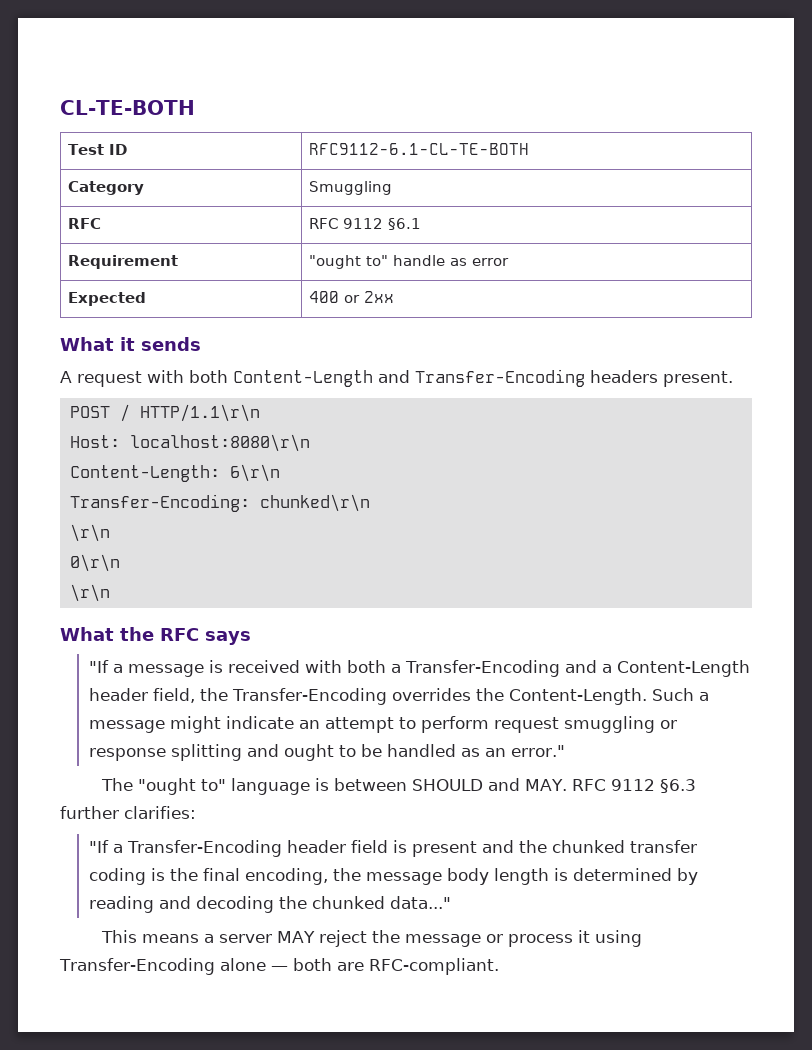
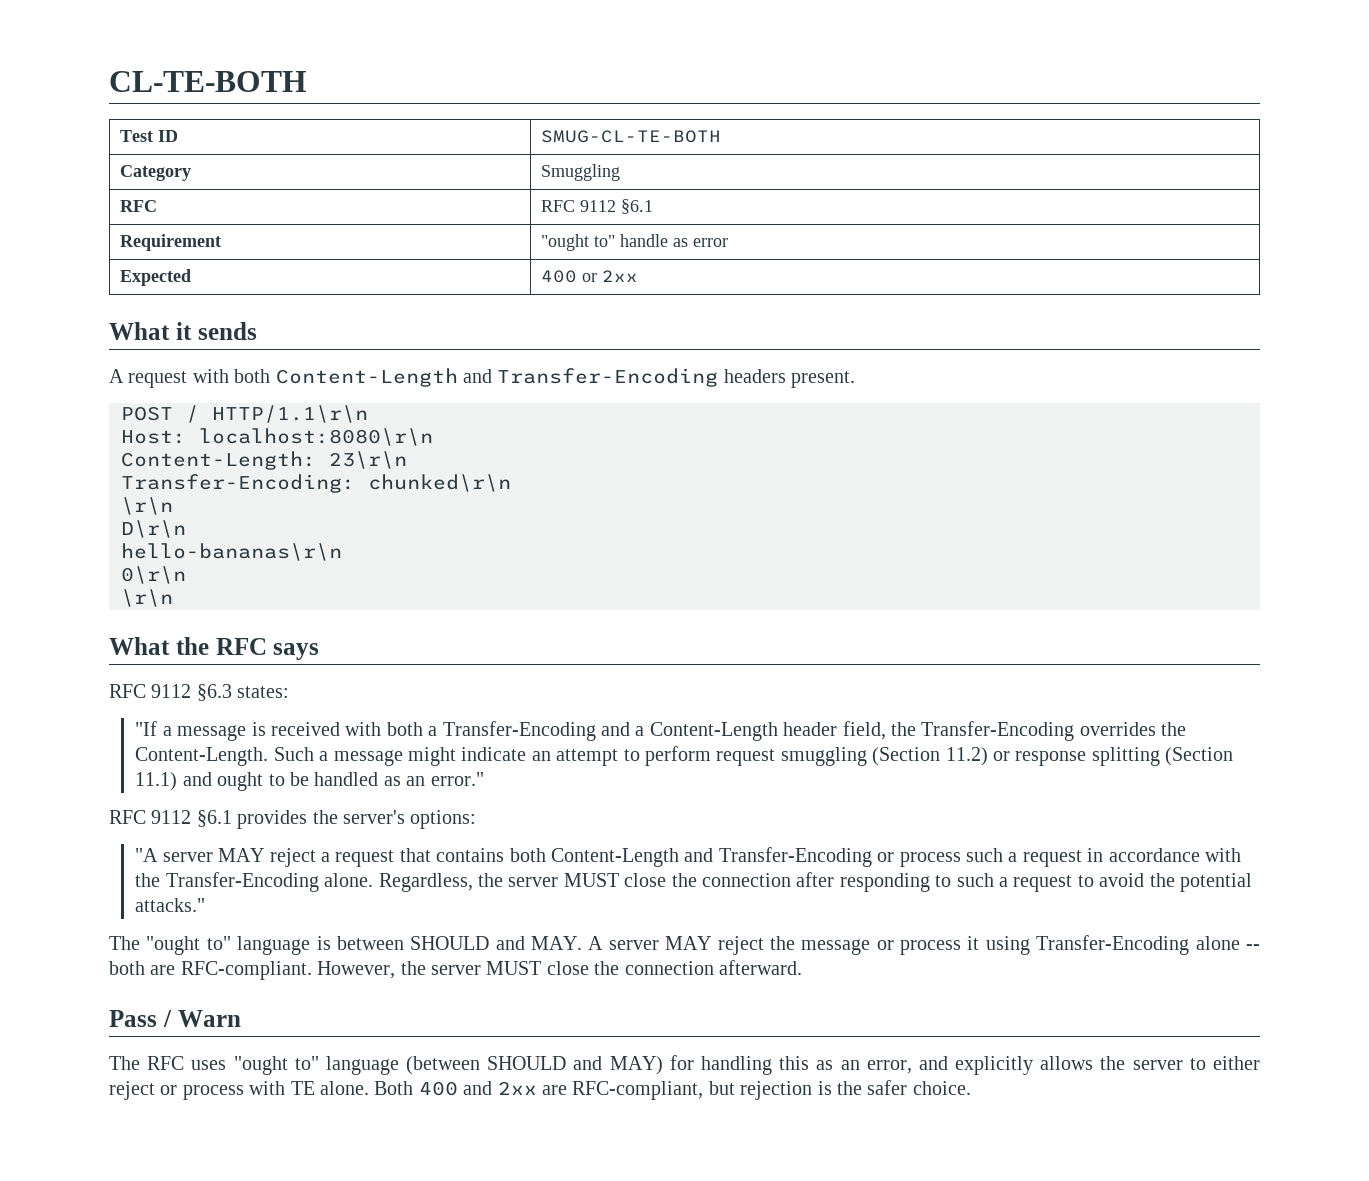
[308,143,529,155] RFC9112-6.1-CL-TE-BOTH -> [541,130,722,143] SMUG-CL-TE-BOTH
[229,464,280,482] 6\r\n -> [329,451,407,469] 23\r\n
(110, 533) none -> [121,520,186,538] [121,543,342,561] // D\r\n // hello-bananas\r\n
(251, 638) none -> [109,684,290,701] // RFC 9112 §6.3 states:
(655, 724) none -> [872,747,988,766] (Section 11.2)
(242, 752) none -> [1165,747,1234,766] [135,772,178,791] (Section 11.1)
(565, 751) none -> [109,810,477,829] [135,847,1242,867] [135,872,1253,892] [135,898,206,912] // RFC 9112 §6.1 provides the server's options: // "A server MAY reject a request that contains both Content-Length and Transfer-Encoding or process such a request in accordance with the Transfer-Encoding alone. Regardless, the server MUST close the connection after responding to such a request to avoid the potential attacks."
[571,779,696,793] [60,806,196,819] [88,840,698,857] [88,868,698,885] [88,896,451,913] [100,930,214,943] RFC 9112 §6.3 further clarifies: // "If a Transfer-Encoding header field is present and the chunked transfer coding is the final encoding, the message body length is determined by reading and decoding the chunked data..." // This means a -> [588,936,604,950] A
[270,966,288,971] — -> [1246,944,1260,950] --
(499, 966) none -> [317,960,802,979] [109,1010,241,1027] [109,1055,1260,1075] [109,1080,971,1100] However, the server MUST close the connection afterward. // Pass / Warn // The RFC uses "ought to" language (between SHOULD and MAY) for handling this as an error, and explicitly allows the server to either reject or process with TE alone. Both 400 and 2xx are RFC-compliant, but rejection is the safer choice.

